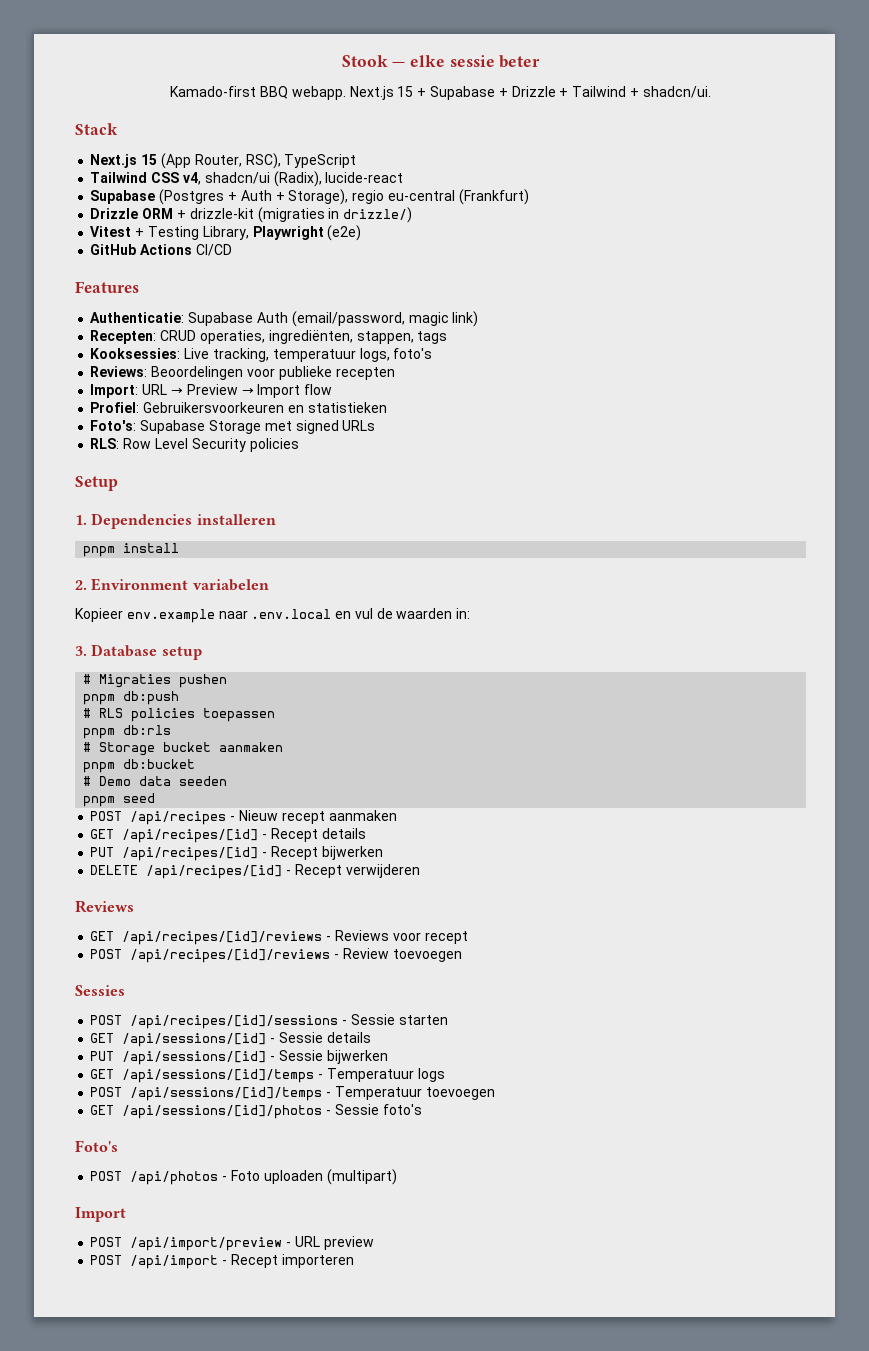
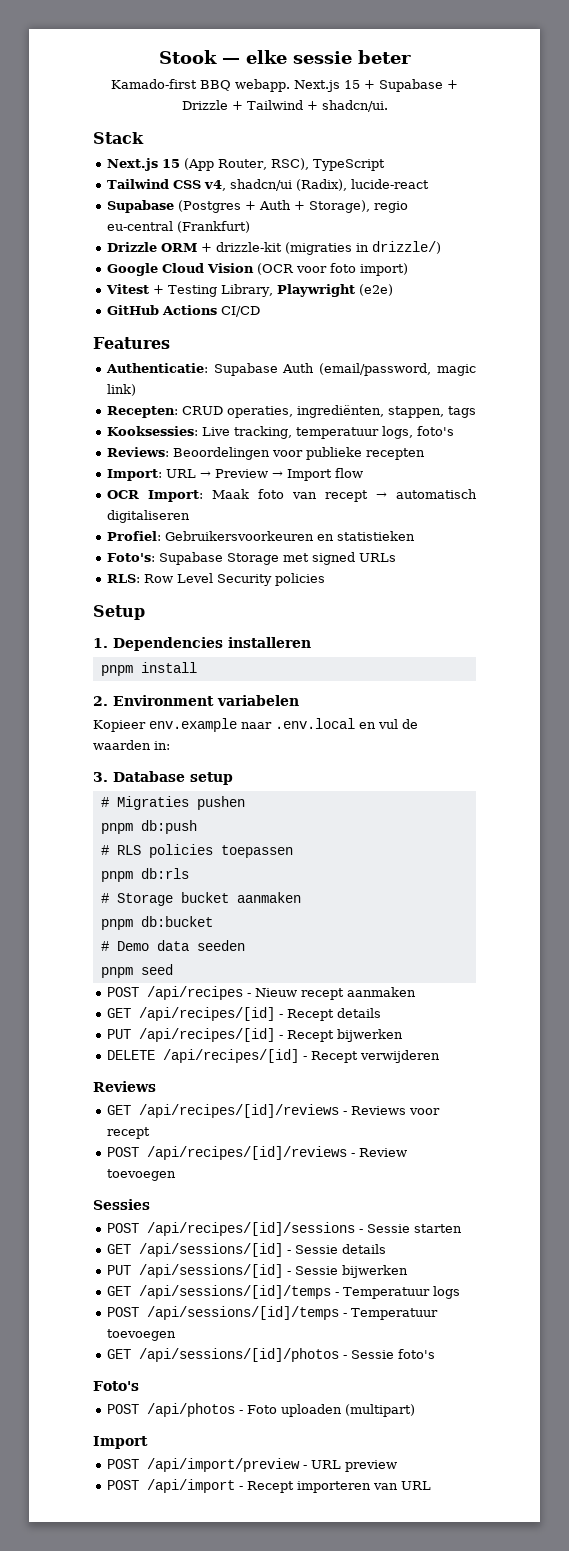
(413, 215) none -> [106,263,408,276] // Google Cloud Vision (OCR voor foto import)
(333, 389) none -> [106,489,477,502] [106,510,190,523] // OCR Import: Maak foto van recept → automatisch digitaliseren
(354, 1261) none -> [372,1481,431,1490] van URL

